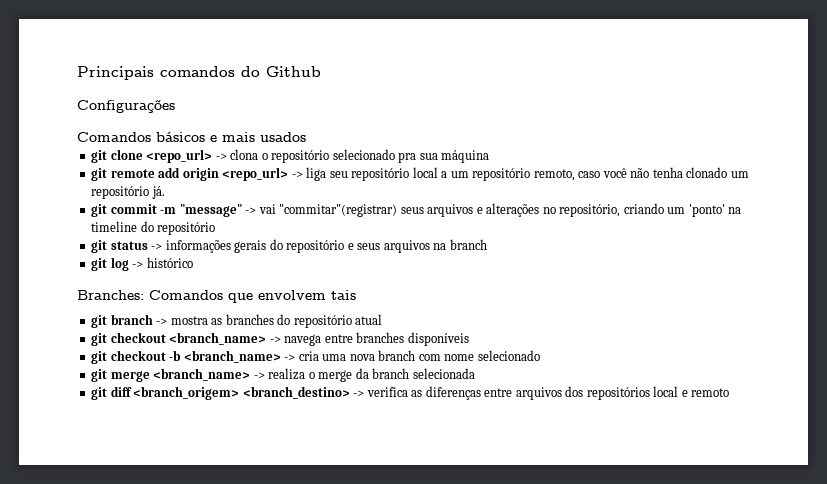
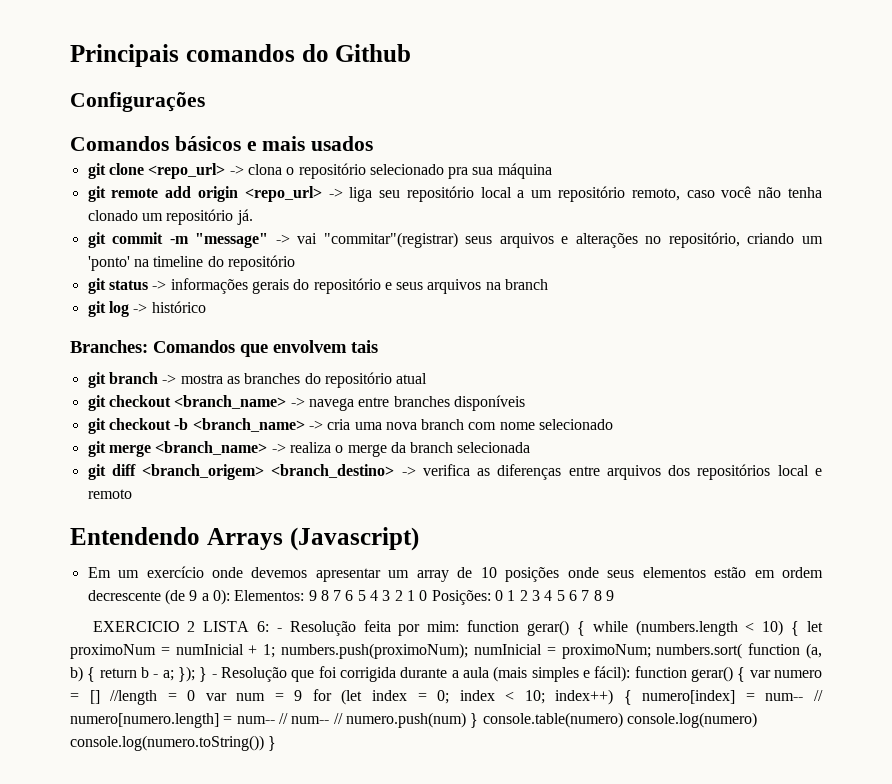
(730, 392) none -> [70,527,419,551] [87,566,823,582] [87,589,614,605] [92,620,824,636] [70,643,823,659] [70,666,823,682] [70,689,823,705] [70,712,757,728] [70,735,277,751] // Entendendo Arrays (Javascript) // Em um exercício onde devemos apresentar um array de 10 posições onde seus elementos estão em ordem decrescente (de 9 a 0): Elementos: 9 8 7 6 5 4 3 2 1 0 Posições: 0 1 2 3 4 5 6 7 8 9 // EXERCICIO 2 LISTA 6: - Resolução feita por mim: function gerar() { while (numbers.length < 10) { let proximoNum = numInicial + 1; numbers.push(proximoNum); numInicial = proximoNum; numbers.sort( function (a, b) { return b - a; }); } - Resolução que foi corrigida durante a aula (mais simples e fácil): function gerar() { var numero = [] //length = 0 var num = 9 for (let index = 0; index < 10; index++) { numero[index] = num-- // numero[numero.length] = num-- // num-- // numero.push(num) } console.table(numero) console.log(numero) console.log(numero.toString()) }

